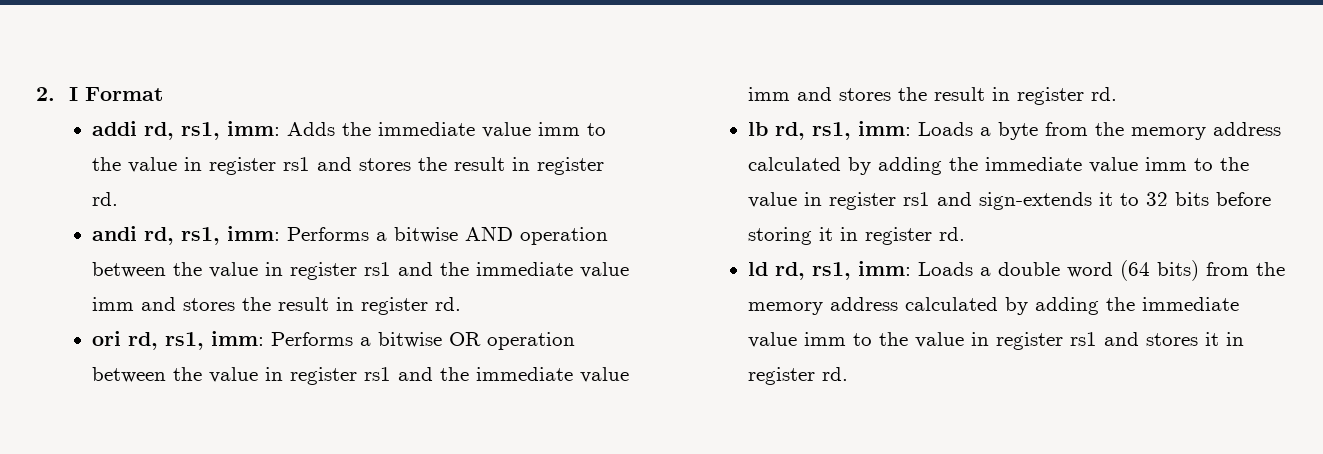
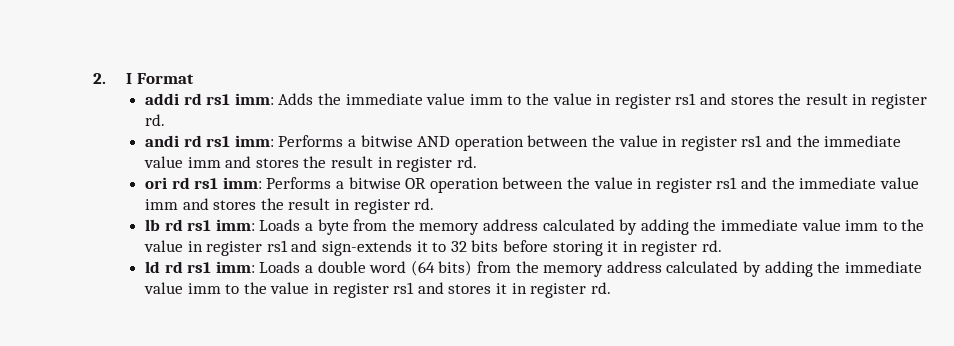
[143,122,220,140] rd, rs1, -> [183,93,231,105] rd rs1
[143,227,220,245] rd, rs1, -> [183,135,231,147] rd rs1
[127,332,204,350] rd, rs1, -> [171,177,219,189] rd rs1
[774,122,851,140] rd, rs1, -> [164,219,212,231] rd rs1
[774,262,851,280] rd, rs1, -> [164,261,212,273] rd rs1

